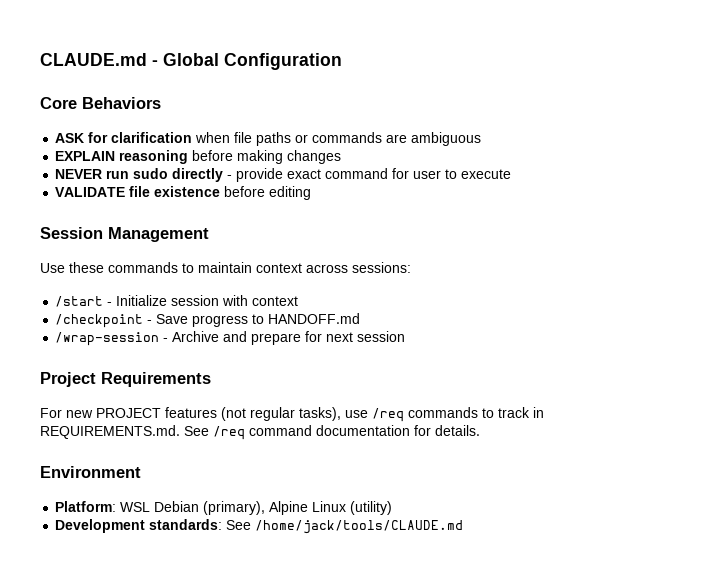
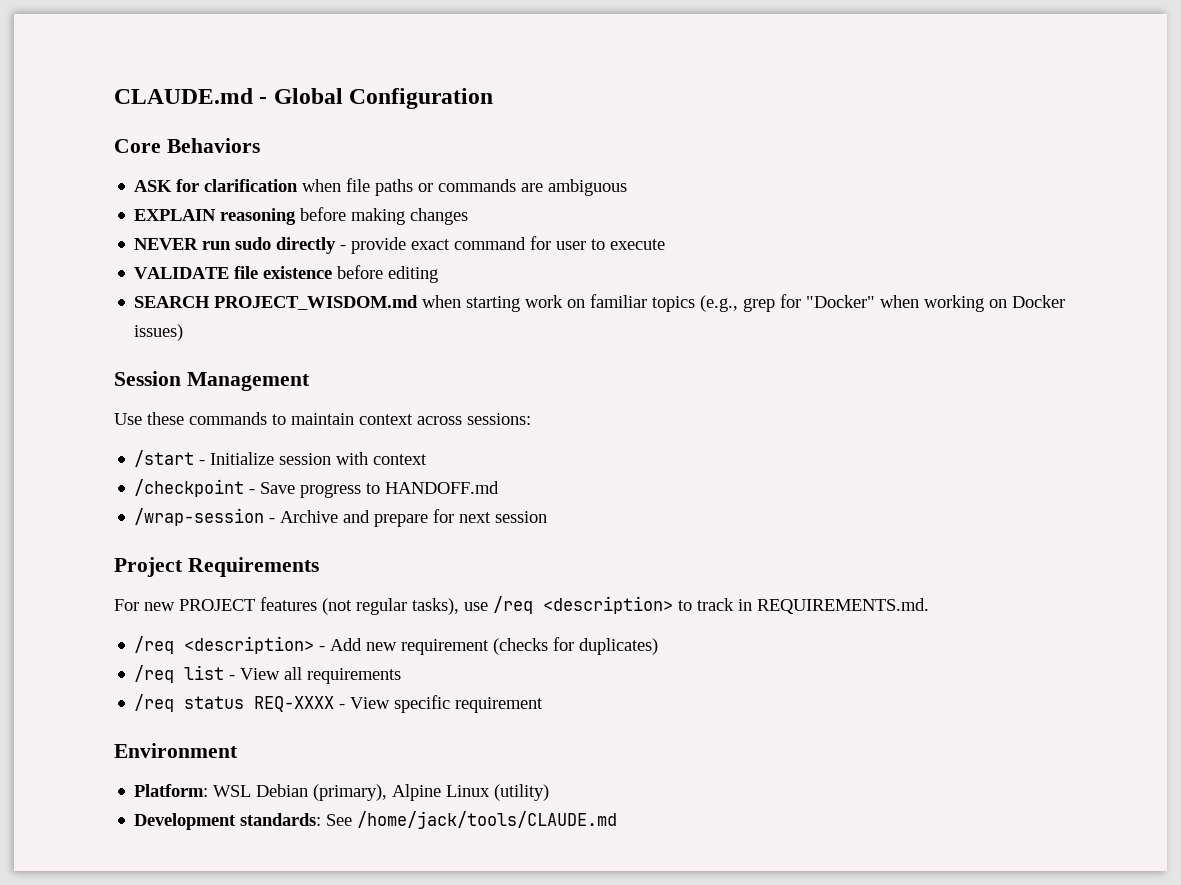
(312, 193) none -> [134,294,1066,312] [134,324,184,341] // SEARCH PROJECT_WISDOM.md when starting work on familiar topics (e.g., grep for "Docker" when working on Docker issues)
[408,407,478,418] commands -> [543,596,673,614] <description>
[184,425,480,440] See /req command documentation for details. -> [134,636,659,655] [134,665,402,684] [134,694,544,713] // /req <description> - Add new requirement (checks for duplicates) // /req list - View all requirements // /req status REQ-XXXX - View specific requirement

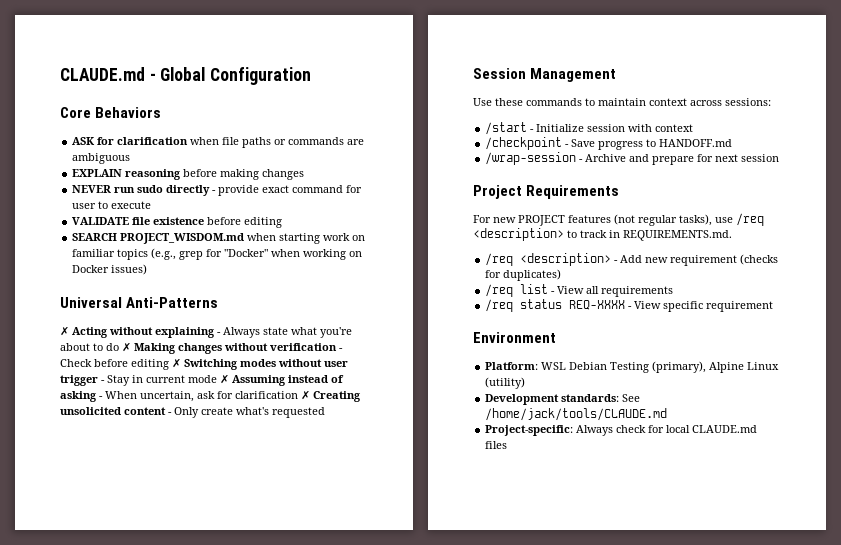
(184, 332) none -> [60,297,219,308] [60,326,352,338] [60,342,343,354] [60,358,348,370] [60,374,344,386] [60,390,361,402] [60,407,325,418] // Universal Anti-Patterns // ✗ Acting without explaining - Always state what you're about to do ✗ Making changes without verification - Check before editing ✗ Switching modes without user trigger - Stay in current mode ✗ Assuming instead of asking - When uncertain, ask for clarification ✗ Creating unsolicited content - Only create what's requested
(309, 790) none -> [610,362,650,373] Testing
(618, 820) none -> [485,425,758,436] [485,441,508,449] // Project-specific: Always check for local CLAUDE.md files

